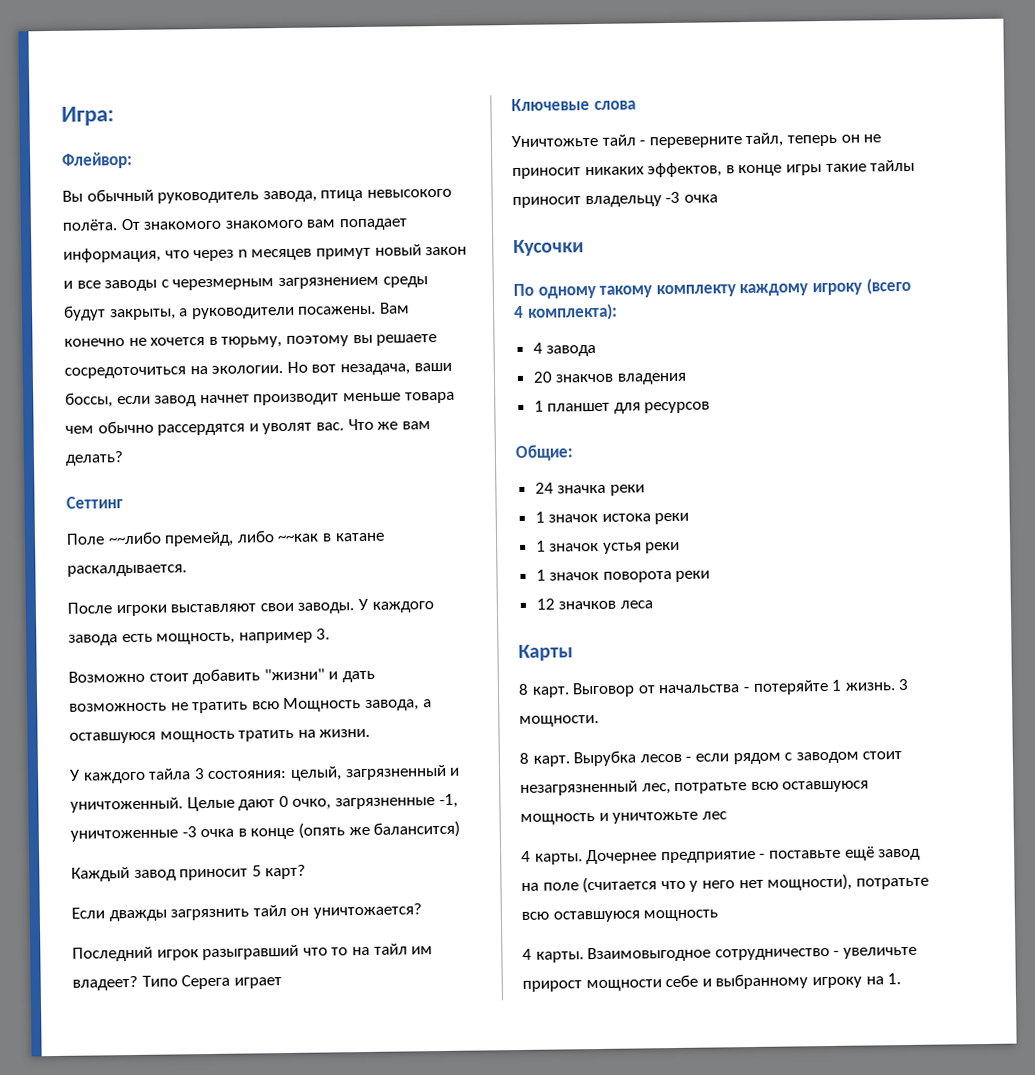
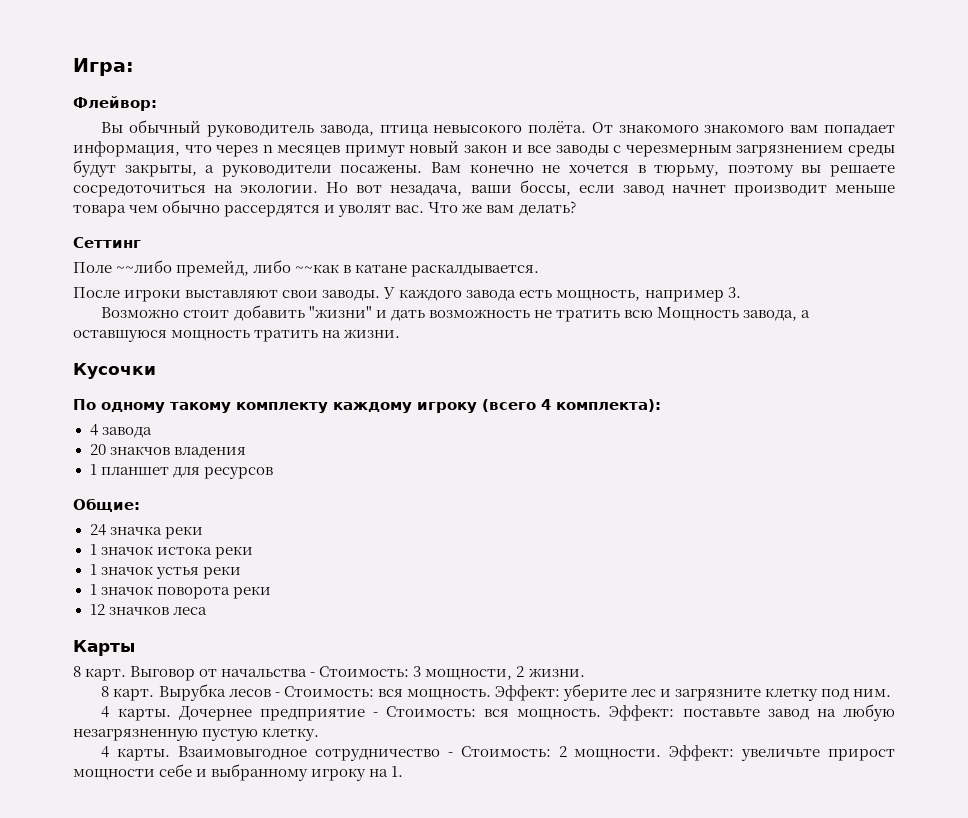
[69,764,461,784] [70,793,458,813] [70,820,461,842] [71,864,307,882] [71,903,422,922] [72,943,434,962] [72,974,282,991] [511,98,636,112] [511,132,882,149] [512,159,916,180] [512,191,718,209] // У каждого тайла 3 состояния: целый, загрязненный и уничтоженный. Целые дают 0 очко, загрязненные -1, уничтоженные -3 очка в конце (опять же балансится) // Каждый завод приносит 5 карт? // Если дважды загрязнить тайл он уничтожается? // Последний игрок разыгравший что то на тайл им владеет? Типо Серега играет // Ключевые слова // Уничтожьте тайл - переверните тайл, теперь он не приносит никаких эффектов, в конце игры такие тайлы приносит владельцу -3 очка -> (401, 333) none
[752,678,910,695] [519,714,599,727] потеряйте 1 жизнь. 3 мощности. -> [319,666,585,680] Стоимость: 3 мощности, 2 жизни.
[694,751,903,765] [520,780,870,796] [520,811,727,825] если рядом с заводом стоит незагрязненный лес, потратьте всю оставшуюся мощность и уничтожьте лес -> [283,684,892,701] Стоимость: вся мощность. Эффект: уберите лес и загрязните клетку под ним.
[768,846,922,861] [521,873,929,894] [521,909,719,923] поставьте ещё завод на поле (считается что у него нет мощности), потратьте всю оставшуюся мощность -> [386,704,896,721] [73,728,320,741] Стоимость: вся мощность. Эффект: поставьте завод на любую незагрязненную пустую клетку.
(840, 953) none -> [460,745,735,761] Стоимость: 2 мощности. Эффект:

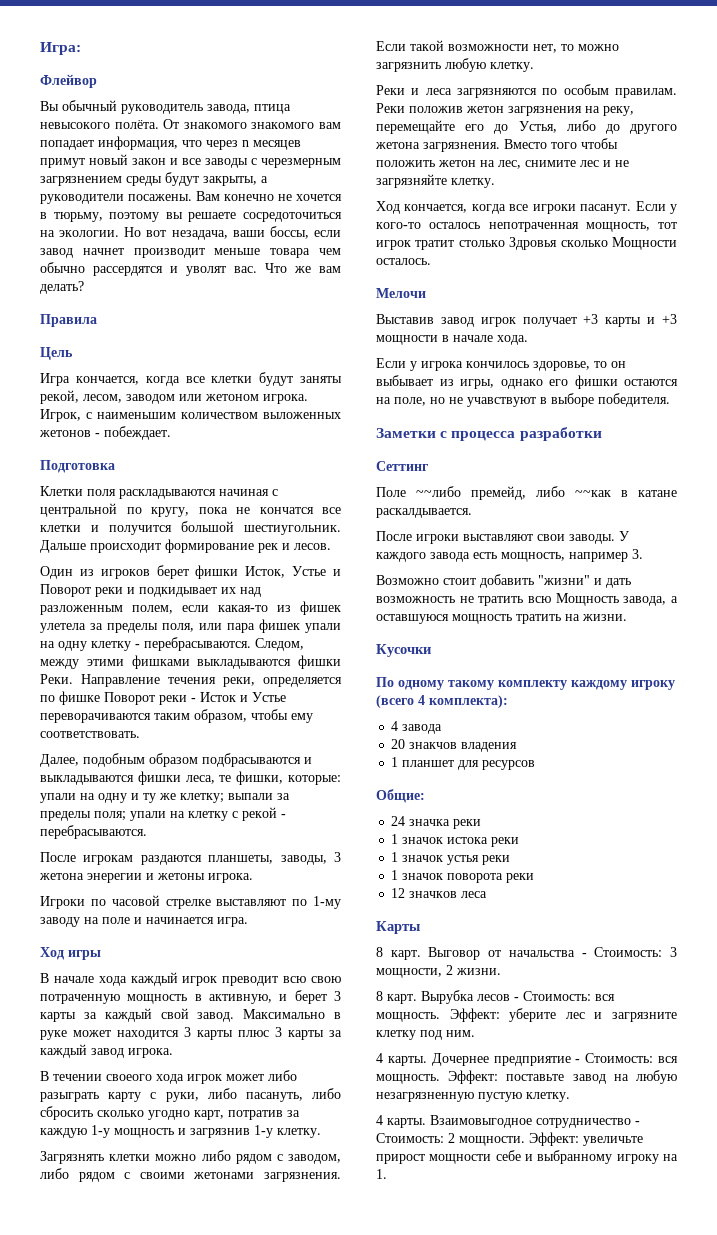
[73,96,157,111] Флейвор: -> [40,74,97,88] Флейвор
(576, 208) none -> [40,314,97,327] [40,347,73,360] [40,372,343,386] [40,390,308,404] [40,409,341,422] [39,426,171,440] [40,460,115,473] [40,486,278,499] [40,503,341,517] [40,521,341,535] [40,539,331,553] [40,565,341,579] [40,584,261,597] [40,601,341,615] [40,619,341,633] [40,637,304,651] [40,655,341,669] [40,674,342,687] [40,691,286,705] [40,709,313,723] [40,731,140,738] [40,753,312,767] [40,771,342,785] [40,793,290,803] [40,807,286,821] [40,825,147,839] [40,852,341,865] [39,873,253,883] [40,895,341,909] [40,917,248,927] [40,947,101,960] [40,972,341,986] [40,990,341,1004] [40,1008,341,1022] [40,1027,342,1040] [40,1044,173,1058] [40,1070,297,1084] [40,1088,341,1102] [40,1106,300,1120] [40,1125,321,1138] [40,1150,341,1164] [40,1168,341,1182] [376,40,619,53] [376,58,534,72] [376,84,677,98] [376,103,634,116] [376,120,677,134] [375,138,618,152] [376,160,629,169] [376,174,495,188] [376,201,677,214] [376,222,677,232] [376,237,677,250] [376,258,431,265] [376,288,426,298] [376,314,677,327] [376,335,528,345] [376,358,626,371] [376,375,678,389] [376,393,670,407] [376,427,602,441] // Правила // Цель // Игра кончается, когда все клетки будут заняты рекой, лесом, заводом или жетоном игрока. Игрок, с наименьшим количеством выложенных жетонов - побеждает. // Подготовка // Клетки поля раскладываются начиная с центральной по кругу, пока не кончатся все клетки и получится большой шестиугольник. Дальше происходит формирование рек и лесов. // Один из игроков берет фишки Исток, Устье и Поворот реки и подкидывает их над разложенным полем, если какая-то из фишек улетела за пределы поля, или пара фишек упали на одну клетку - перебрасываются. Следом, между этими фишками выкладываются фишки Реки. Направление течения реки, определяется по фишке Поворот реки - Исток и Устье переворачиваются таким образом, чтобы ему соответствовать. // Далее, подобным образом подбрасываются и выкладываются фишки леса, те фишки, которые: упали на одну и ту же клетку; выпали за пределы поля; упали на клетку с рекой - перебрасываются. // После игрокам раздаются планшеты, заводы, 3 жетона энерегии и жетоны игрока. // Игроки по часовой стрелке выставляют по 1-му заводу на поле и начинается игра. // Ход игры // В начале хода каждый игрок преводит всю свою потраченную мощность в активную, и берет 3 карты за каждый свой завод. Максимально в руке может находится 3 карты плюс 3 карты за каждый завод игрока. // В течении своеого хода игрок может либо разыграть карту с руки, либо пасануть, либо сбросить сколько угодно карт, потратив за каждую 1-у мощность и загрязнив 1-у клетку. // Загрязнять клетки можно либо рядом с заводом, либо рядом с своими жетонами загрязнения. Если такой возможности нет, то можно загрязнить любую клетку. // Реки и леса загрязняются по особым правилам. Реки положив жетон загрязнения на реку, перемещайте его до Устья, либо до другого жетона загрязнения. Вместо того чтобы положить жетон на лес, снимите лес и не загрязняйте клетку. // Ход кончается, когда все игроки пасанут. Если у кого-то осталось непотраченная мощность, тот игрок тратит столько Здровья сколько Мощности осталось. // Мелочи // Выставив завод игрок получает +3 карты и +3 мощности в начале хода. // Если у игрока кончилось здоровье, то он выбывает из игры, однако его фишки остаются на поле, но не учавствуют в выборе победителя. // Заметки с процесса разработки

